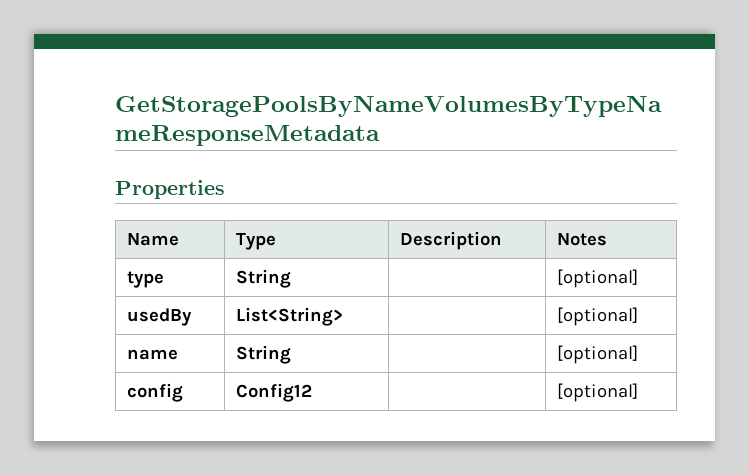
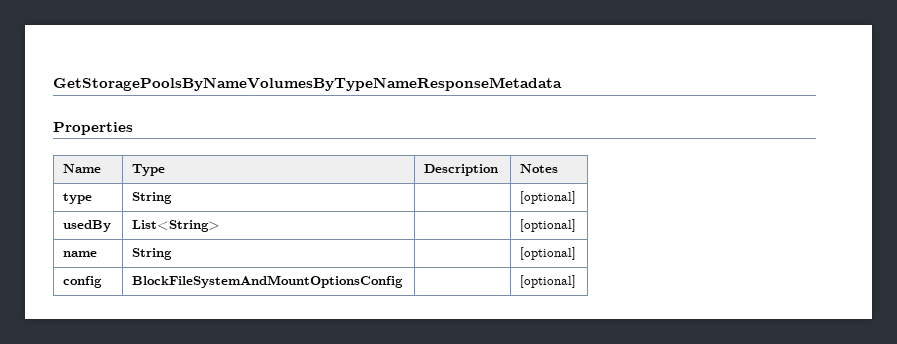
[235,383,312,402] Config12 -> [132,275,404,288] BlockFileSystemAndMountOptionsConfig

